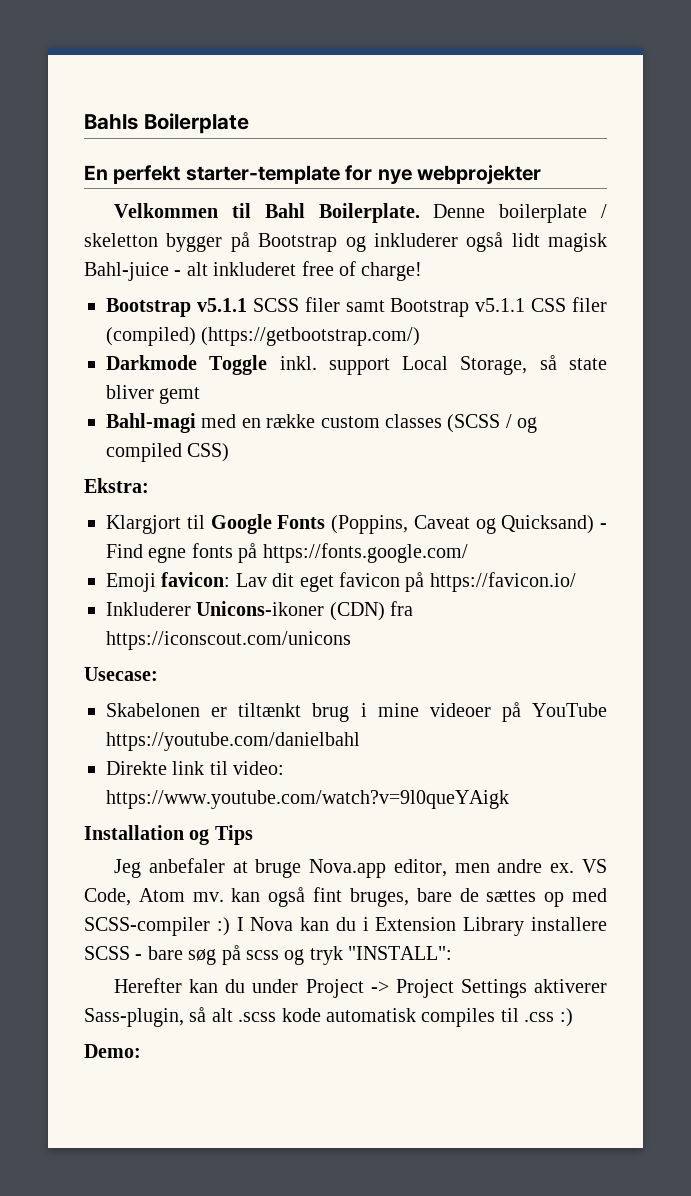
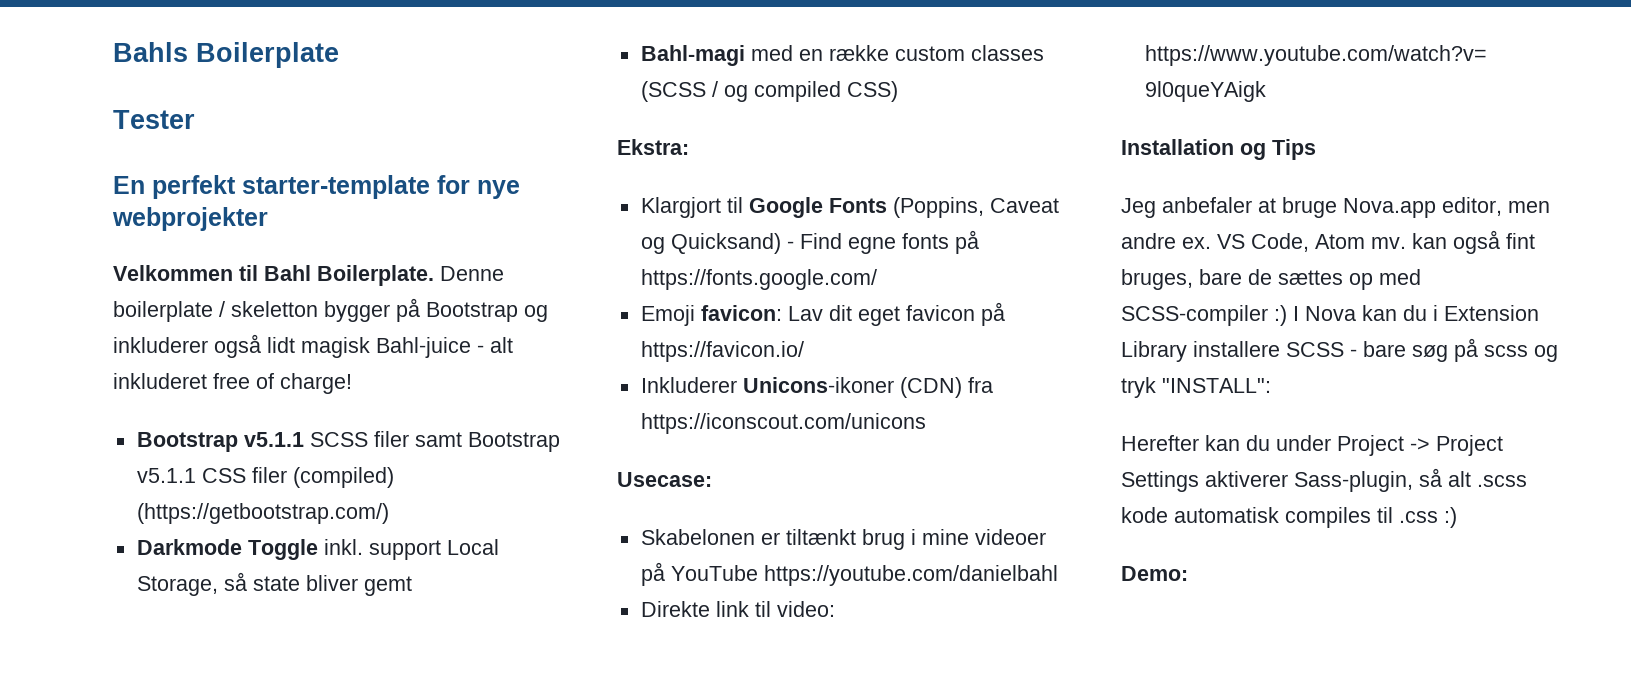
(249, 123) none -> [113,110,195,129] // Tester

